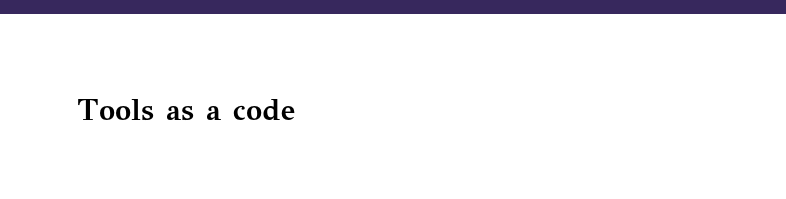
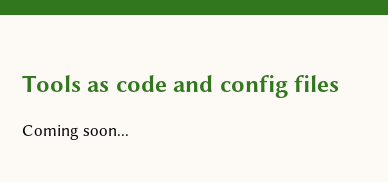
[205,99,295,121] a code -> [115,75,340,98] [22,125,129,140] code and config files // Coming soon...

